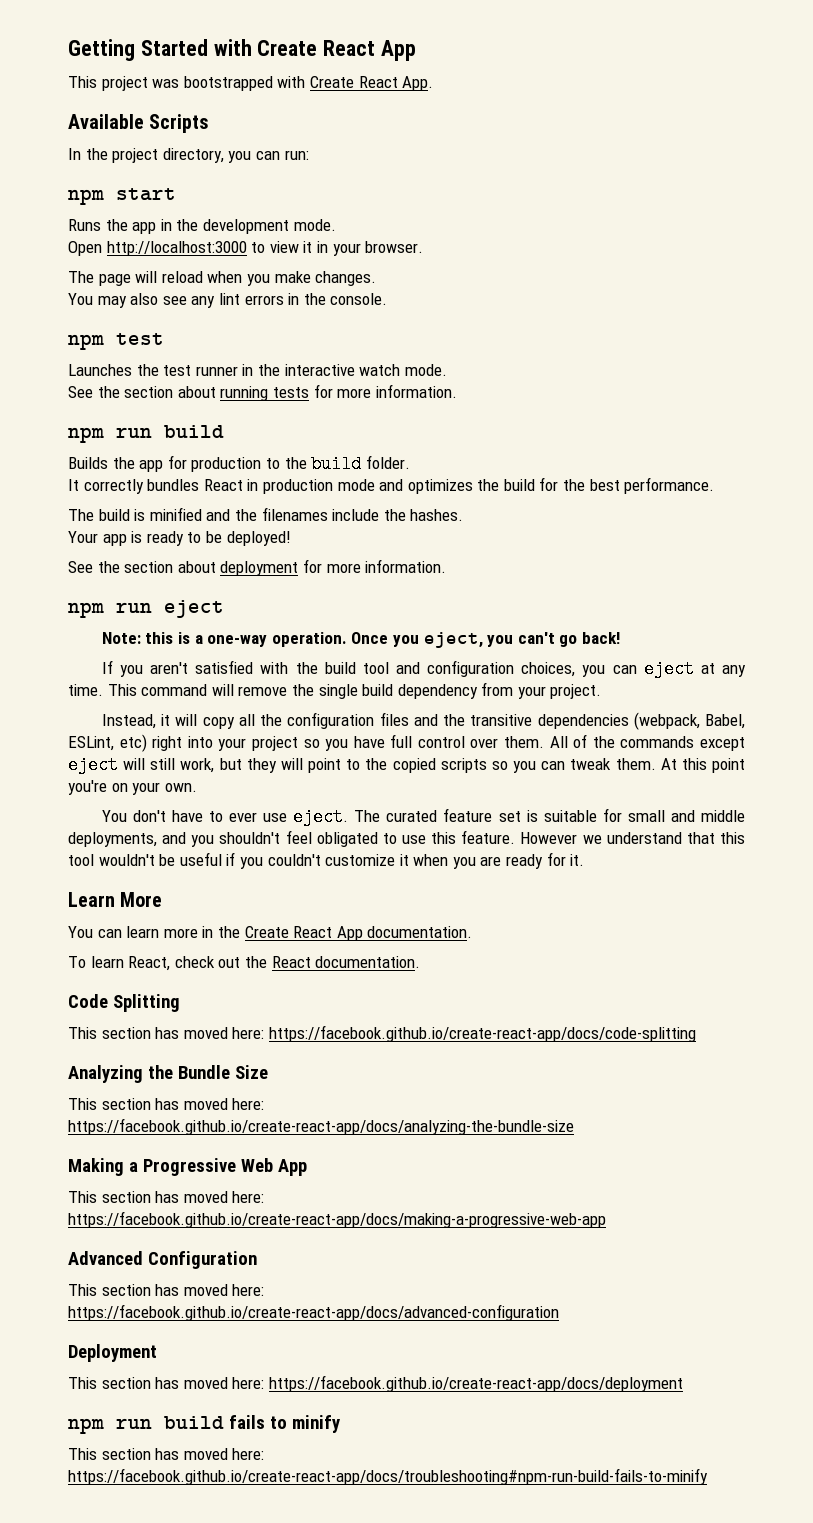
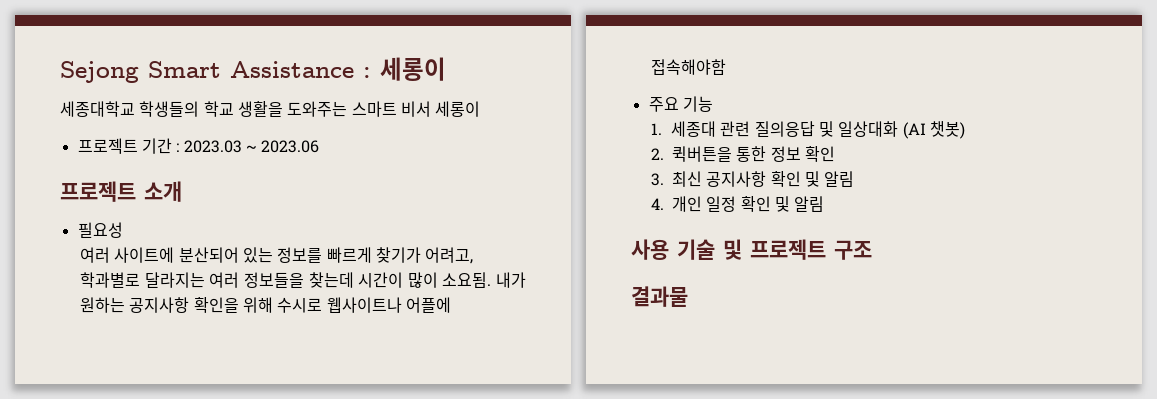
[68,39,417,61] [68,76,434,91] [68,114,210,133] [68,148,309,163] [68,188,176,205] [68,219,336,234] [68,241,424,256] [68,271,377,286] [68,293,388,308] [68,333,164,350] [68,364,447,376] [68,384,457,401] [68,425,224,443] [68,455,410,473] [68,477,715,494] [68,507,464,521] [68,531,291,546] [68,559,447,576] [68,600,224,618] [101,632,620,648] [101,660,747,678] [68,682,602,699] [101,712,745,730] [68,734,745,752] [68,756,745,774] [68,780,197,795] [101,808,745,826] [68,830,745,847] [68,852,585,869] [68,892,163,907] [68,926,473,941] [68,956,421,971] [68,994,180,1012] [68,1025,696,1042] [68,1065,268,1083] [68,1098,265,1110] [68,1118,574,1135] [68,1158,307,1176] [68,1191,265,1203] [68,1211,606,1228] [68,1251,257,1269] [68,1284,265,1296] [68,1304,559,1321] [68,1344,157,1362] [68,1375,683,1392] [68,1415,340,1434] [68,1448,265,1460] [68,1468,708,1485] Getting Started with Create React App // This project was bootstrapped with Create React App. // Available Scripts // In the project directory, you can run: // npm start // Runs the app in the development mode. // Open http://localhost:3000 to view it in your browser. // The page will reload when you make changes. // You may also see any lint errors in the console. // npm test // Launches the test runner in the interactive watch mode. // See the section about running tests for more information. // npm run build // Builds the app for production to the build folder. // It correctly bundles React in production mode and optimizes the build for the best performance. // The build is minified and the filenames include the hashes. // Your app is ready to be deployed! // See the section about deployment for more information. // npm run eject // Note: this is a one-way operation. Once you eject, you can't go back! // If you aren't satisfied with the build tool and configuration choices, you can eject at any time. This command will remove the single build dependency from your project. // Instead, it will copy all the configuration files and the transitive dependencies (webpack, Babel, ESLint, etc) right into your project so you have full control over them. All of the commands except eject will still work, but they will point to the copied scripts so you can tweak them. At this point you're on your own. // You don't have to ever use eject. The curated feature set is suitable for small and middle deployments, and you shouldn't feel obligated to use this feature. However we understand that this tool wouldn't be useful if you couldn't customize it when you are ready for it. // Learn More // You can learn more in the Create React App documentation. // To learn React, check out the React documentation. // Code Splitting // This section has moved here: https://facebook.github.io/create-react-app/docs/code-splitting // Analyzing the Bundle Size // This section has moved here: https://facebook.github.io/create-react-app/docs/analyzing-the-bundle-size // Making a Progressive Web App // This section has moved here: https://facebook.github.io/create-react-app/docs/making-a-progressive-web-app // Advanced Configuration // This section has moved here: https://facebook.github.io/create-react-app/docs/advanced-configuration // Deployment // This section has moved here: https://facebook.github.io/create-react-app/docs/deployment // npm run build fails to minify // This section has moved here: https://facebook.github.io/create-react-app/docs/troubleshooting#npm-run-build-fails-to-minify -> [60,57,446,83] [60,101,481,117] [77,138,320,154] [60,181,182,202] [77,222,123,238] [80,247,474,264] [80,272,526,288] [80,297,451,313] [651,59,727,75] [648,96,713,112] [651,121,965,139] [651,146,835,162] [651,171,855,187] [651,196,825,212] [631,239,872,260] [631,286,688,307] Sejong Smart Assistance : 세롱이 // 세종대학교 학생들의 학교 생활을 도와주는 스마트 비서 세롱이 // 프로젝트 기간 : 2023.03 ~ 2023.06 // 프로젝트 소개 // 필요성 // 여러 사이트에 분산되어 있는 정보를 빠르게 찾기가 어려고, 학과별로 달라지는 여러 정보들을 찾는데 시간이 많이 소요됨. 내가 원하는 공지사항 확인을 위해 수시로 웹사이트나 어플에 접속해야함 // 주요 기능 // 1. 세종대 관련 질의응답 및 일상대화 (AI 챗봇) // 2. 퀵버튼을 통한 정보 확인 // 3. 최신 공지사항 확인 및 알림 // 4. 개인 일정 확인 및 알림 // 사용 기술 및 프로젝트 구조 // 결과물

